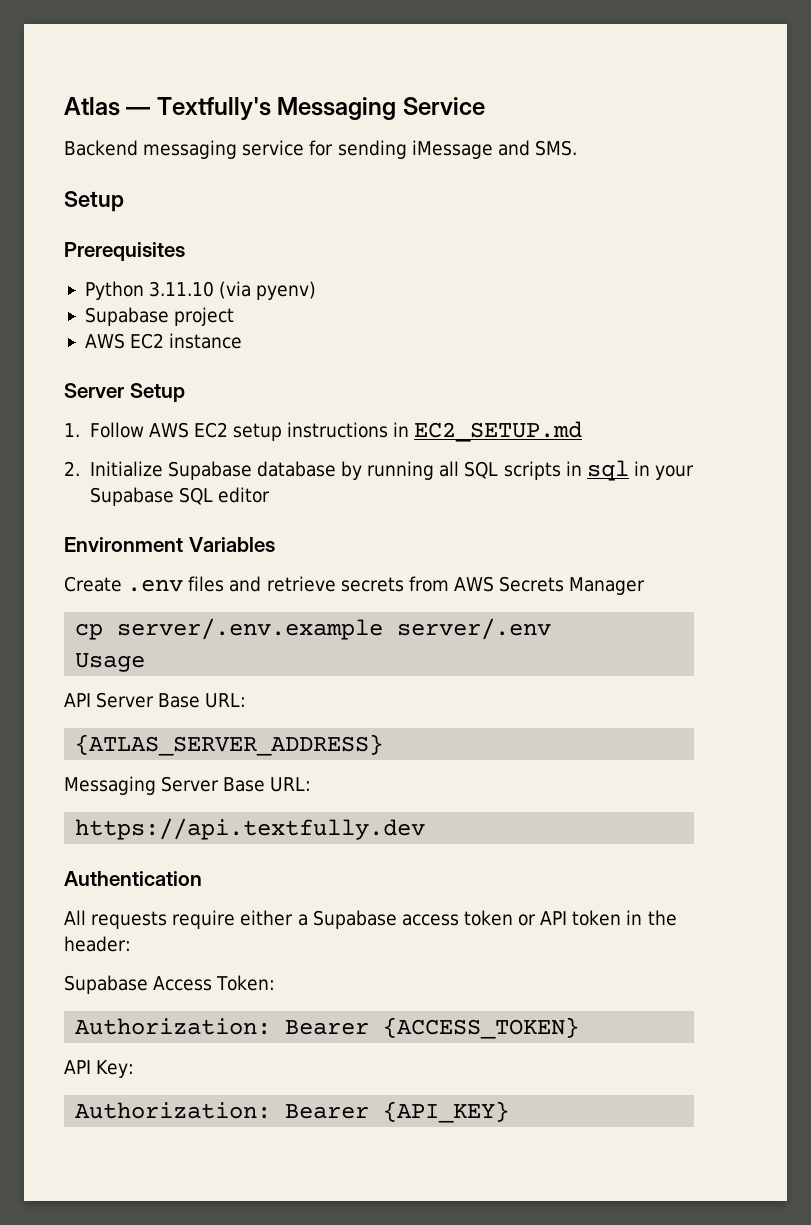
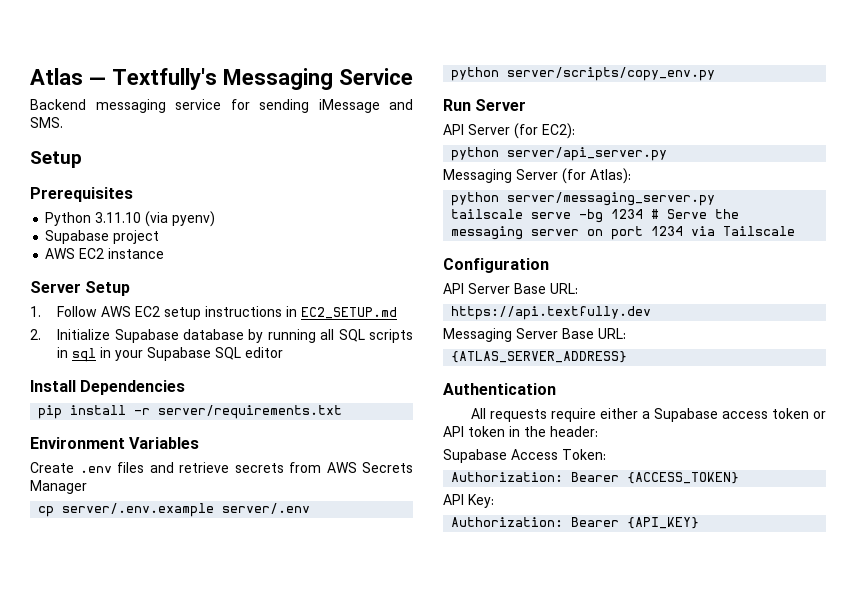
(270, 495) none -> [30,380,186,395] [38,405,343,419] // Install Dependencies // pip install -r server/requirements.txt
[75,653,146,672] Usage -> [451,67,716,81] [443,99,527,111] [443,123,575,139] [451,147,668,161] [443,168,631,184] [451,192,716,206] [451,209,740,223] [451,226,796,240] [443,258,549,273] python server/scripts/copy_env.py // Run Server // API Server (for EC2): // python server/api_server.py // Messaging Server (for Atlas): // python server/messaging_server.py // tailscale serve -bg 1234 # Serve the messaging server on port 1234 via Tailscale // Configuration
[75,734,384,756] {ATLAS_SERVER_ADDRESS} -> [451,306,652,320] https://api.textfully.dev
[75,818,426,840] https://api.textfully.dev -> [451,351,628,363] {ATLAS_SERVER_ADDRESS}

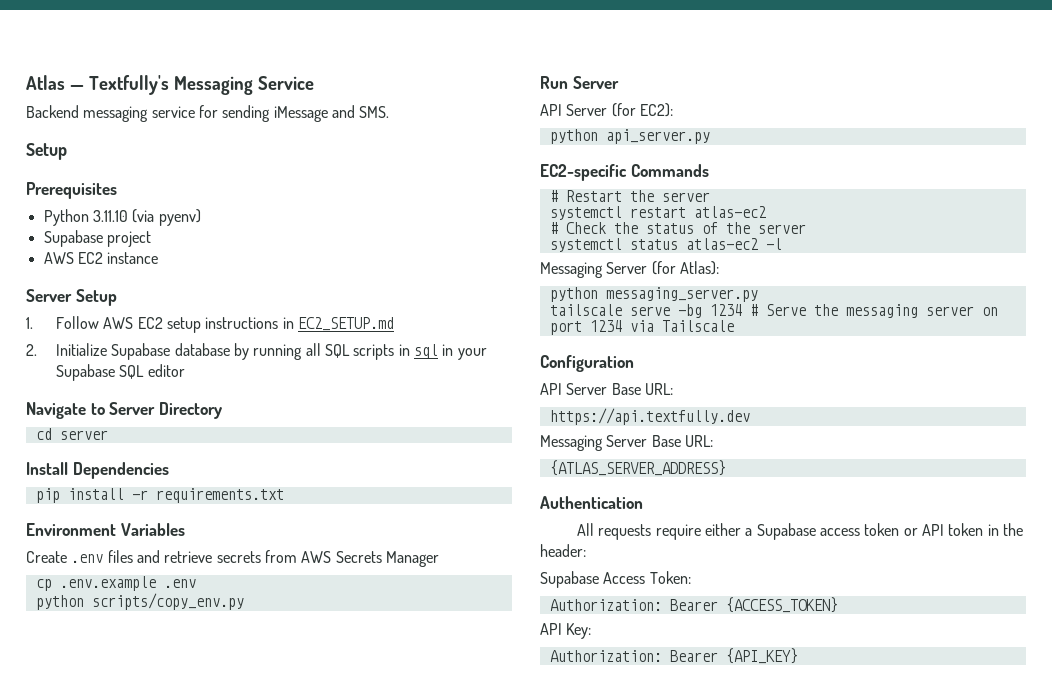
(284, 352) none -> [26,402,222,419] [35,428,108,440] // Navigate to Server Directory // cd server
[158,405,343,419] server/requirements.txt -> [155,488,284,503] requirements.txt
[62,503,311,517] [451,67,716,81] server/.env.example server/.env // python server/scripts/copy_env.py -> [59,576,196,591] [35,593,244,610] .env.example .env // python scripts/copy_env.py
[507,147,668,161] server/api_server.py -> [605,129,710,144] [540,164,709,181] [549,190,710,202] [549,206,766,220] [549,222,806,234] [549,238,782,252] api_server.py // EC2-specific Commands // # Restart the server // systemctl restart atlas-ec2 // # Check the status of the server // systemctl status atlas-ec2 -l
[507,192,716,206] server/messaging_server.py -> [605,287,758,302] messaging_server.py

